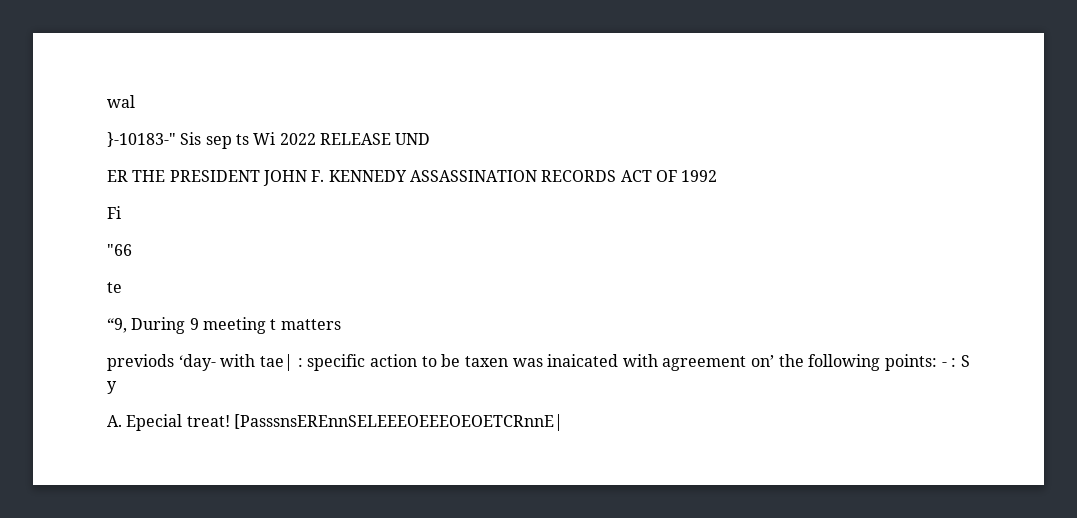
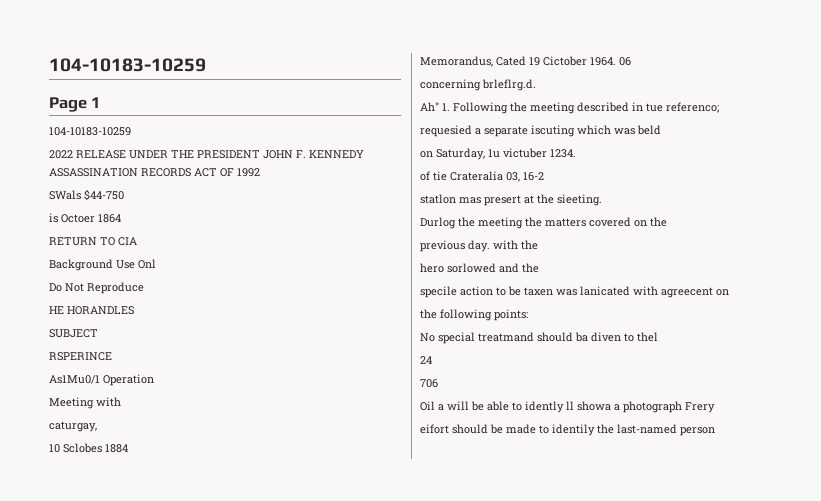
[107,95,135,108] [107,132,431,149] [107,170,128,182] wal // }-10183-" Sis sep ts Wi 2022 RELEASE UND // ER -> [49,58,206,72] [49,97,102,112] [49,127,131,136] [49,150,168,159] 104-10183-10259 // Page 1 // 104-10183-10259 // 2022 RELEASE UNDER
[107,206,121,219] [107,244,132,256] [107,282,122,293] [107,317,341,334] [107,354,366,371] Fi // "66 // te // “9, During 9 meeting t matters // previods ‘day- with tae| : specific -> [49,189,124,201] [49,213,121,223] [49,237,137,246] [49,259,156,271] [49,282,144,294] [49,306,134,315] [49,329,98,338] [49,352,112,361] [49,374,154,386] [49,397,121,409] [49,421,97,432] [49,443,128,453] [420,56,631,67] [420,79,536,91] [420,102,719,114] [420,125,661,137] [420,148,576,160] [420,171,544,182] [420,194,602,206] [420,217,667,229] [420,240,538,252] [420,263,539,273] [420,286,457,298] SWals $44-750 // is Octoer 1864 // RETURN TO CIA // Background Use Onl // Do Not Reproduce // HE HORANDLES // SUBJECT // RSPERINCE // As1Mu0/1 Operation // Meeting with // caturgay, // 10 Sclobes 1884 // Memorandus, Cated 19 Cictober 1964. 06 // concerning brleflrg.d. // Ah" 1. Following the meeting described in tue referenco; // requesied a separate iscuting which was beld // on Saturday, 1u victuber 1234. // of tie Crateralia 03, 16-2 // statlon mas presert at the sieeting. // Durlog the meeting the matters covered on the // previous day. with the // hero sorlowed and the // specile
[547,354,775,371] inaicated with agreement on’ -> [580,286,729,298] lanicated with agreecent on //
[941,355,970,367] [107,381,117,394] [107,414,563,431] - : S y // A. Epecial treat! [PasssnsEREnnSELEEEOEEEOEOETCRnnE| -> [420,332,658,344] [420,356,432,364] [420,379,438,388] [420,401,715,413] [420,424,715,436] // No special treatmand should ba diven to thel // 24 // 706 // Oil a will be able to idently ll showa a photograph Frery // eifort should be made to identily the last-named person

